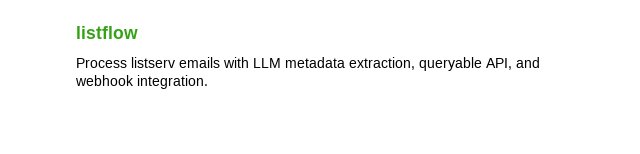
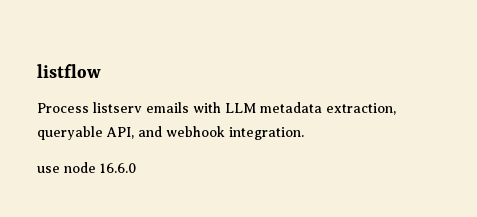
(208, 82) none -> [37,162,136,173] // use node 16.6.0

